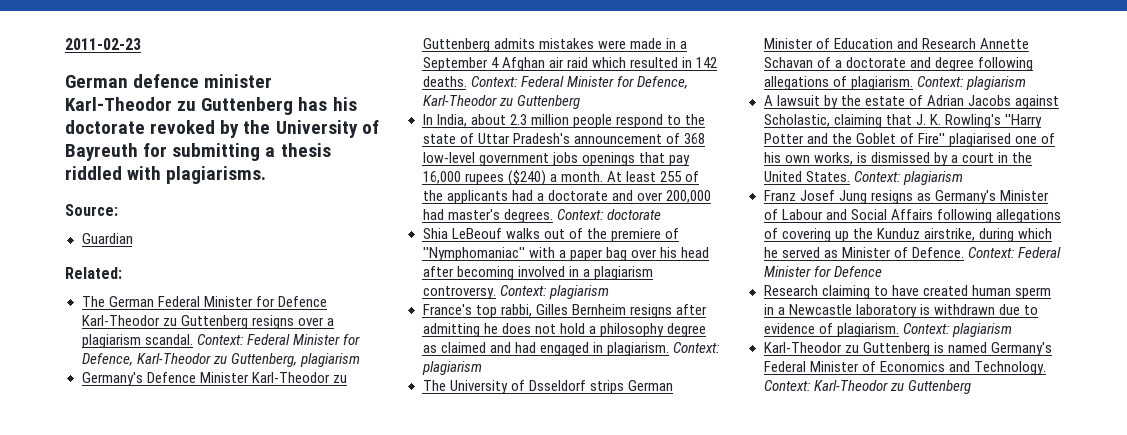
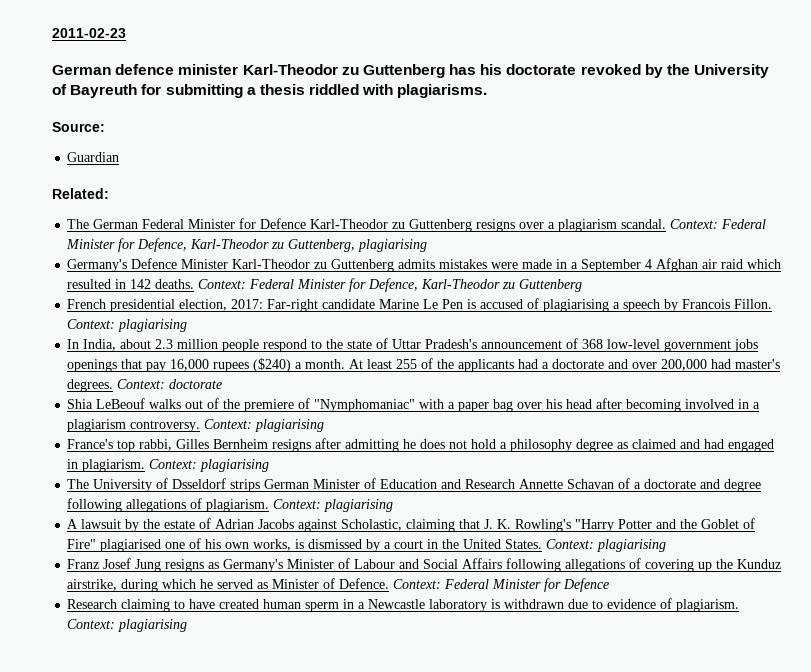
[299,353,360,367] plagiarism -> [358,239,428,252] plagiarising
(580, 102) none -> [67,298,773,312] [67,319,188,332] // French presidential election, 2017: Far-right candidate Marine Le Pen is accused of plagiarising a speech by Francois Fillon. Context: plagiarising
[422,247,525,261] ''Nymphomaniac'' -> [314,399,416,412] "Nymphomaniac"
[548,285,609,299] plagiarism -> [255,419,325,432] plagiarising
[421,361,482,375] plagiarism -> [200,459,270,472] plagiarising
[965,76,1026,90] plagiarism -> [324,499,394,512] plagiarising
[1004,114,1042,128] ''Harry -> [575,519,615,532] "Harry
[917,133,945,144] Fire'' -> [67,539,97,549] Fire"
[902,171,963,185] plagiarism -> [597,539,667,552] plagiarising
[951,323,1012,337] [763,342,1052,356] [763,361,1046,375] [763,380,971,394] plagiarism // Karl-Theodor zu Guttenberg is named Germany's Federal Minister of Economics and Technology. Context: Karl-Theodor zu Guttenberg -> [118,619,188,632] plagiarising

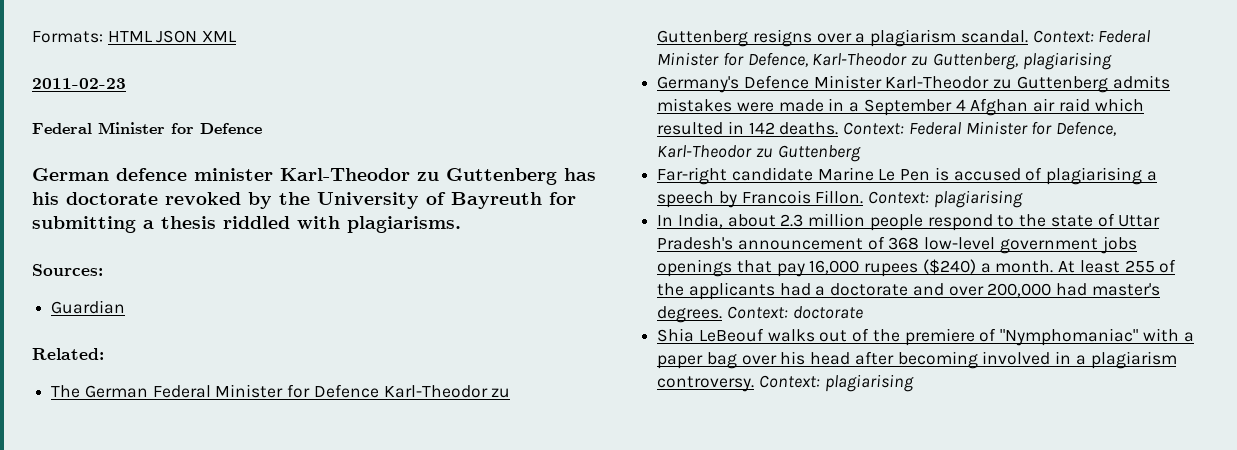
[52,28,126,38] 2011-02-23 -> [32,30,238,43] [32,78,126,89] [32,122,262,134] Formats: HTML JSON XML // 2011-02-23 // Federal Minister for Defence
[52,122,105,132] Source: -> [32,264,103,276] Sources:
[67,299,264,312] French presidential election, 2017: -> (861, 153) none
[67,438,775,452] [67,459,270,472] [67,478,762,492] [67,498,394,512] [67,518,756,532] [67,538,667,552] [67,558,782,572] [67,578,610,592] [67,598,740,612] [67,619,188,632] // France's top rabbi, Gilles Bernheim resigns after admitting he does not hold a philosophy degree as claimed and had engaged in plagiarism. Context: plagiarising // The University of Dsseldorf strips German Minister of Education and Research Annette Schavan of a doctorate and degree following allegations of plagiarism. Context: plagiarising // A lawsuit by the estate of Adrian Jacobs against Scholastic, claiming that J. K. Rowling's "Harry Potter and the Goblet of Fire" plagiarised one of his own works, is dismissed by a court in the United States. Context: plagiarising // Franz Josef Jung resigns as Germany's Minister of Labour and Social Affairs following allegations of covering up the Kunduz airstrike, during which he served as Minister of Defence. Context: Federal Minister for Defence // Research claiming to have created human sperm in a Newcastle laboratory is withdrawn due to evidence of plagiarism. Context: plagiarising -> (914, 383) none

